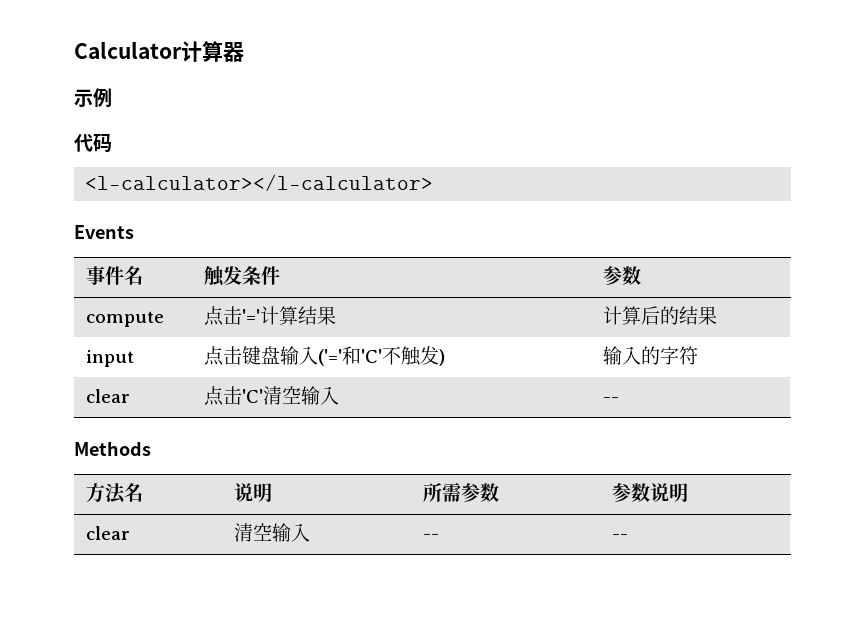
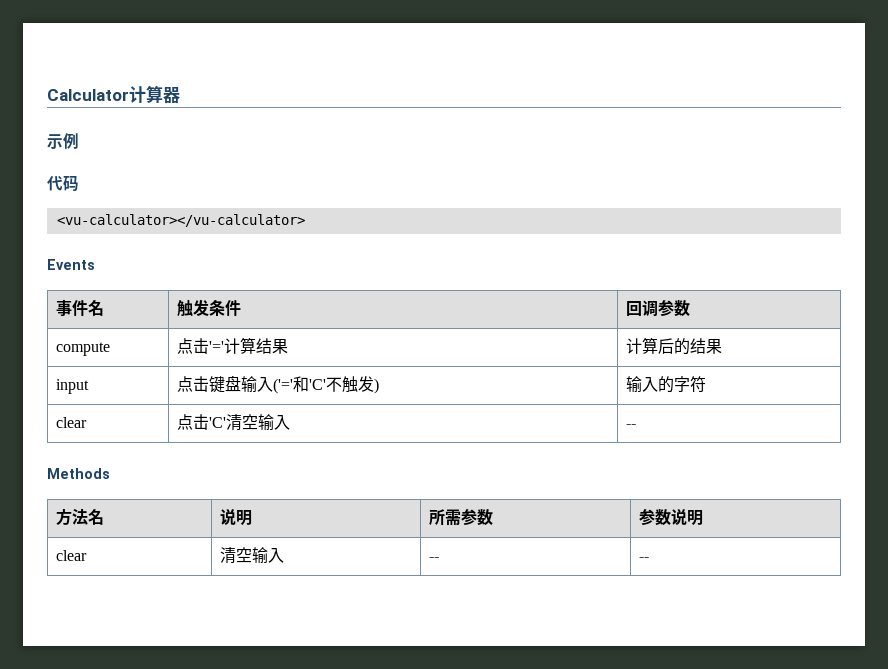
[85,174,434,191] <l-calculator></l-calculator> -> [56,214,305,227] <vu-calculator></vu-calculator>
(280, 275) none -> [626,300,659,317] 回调

